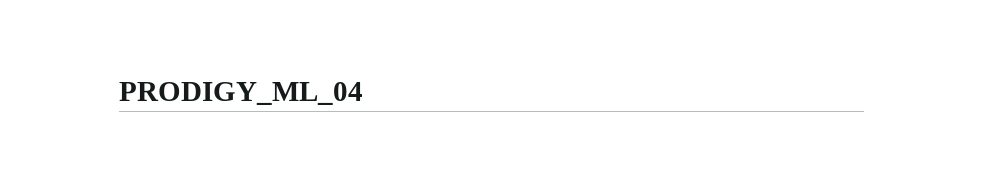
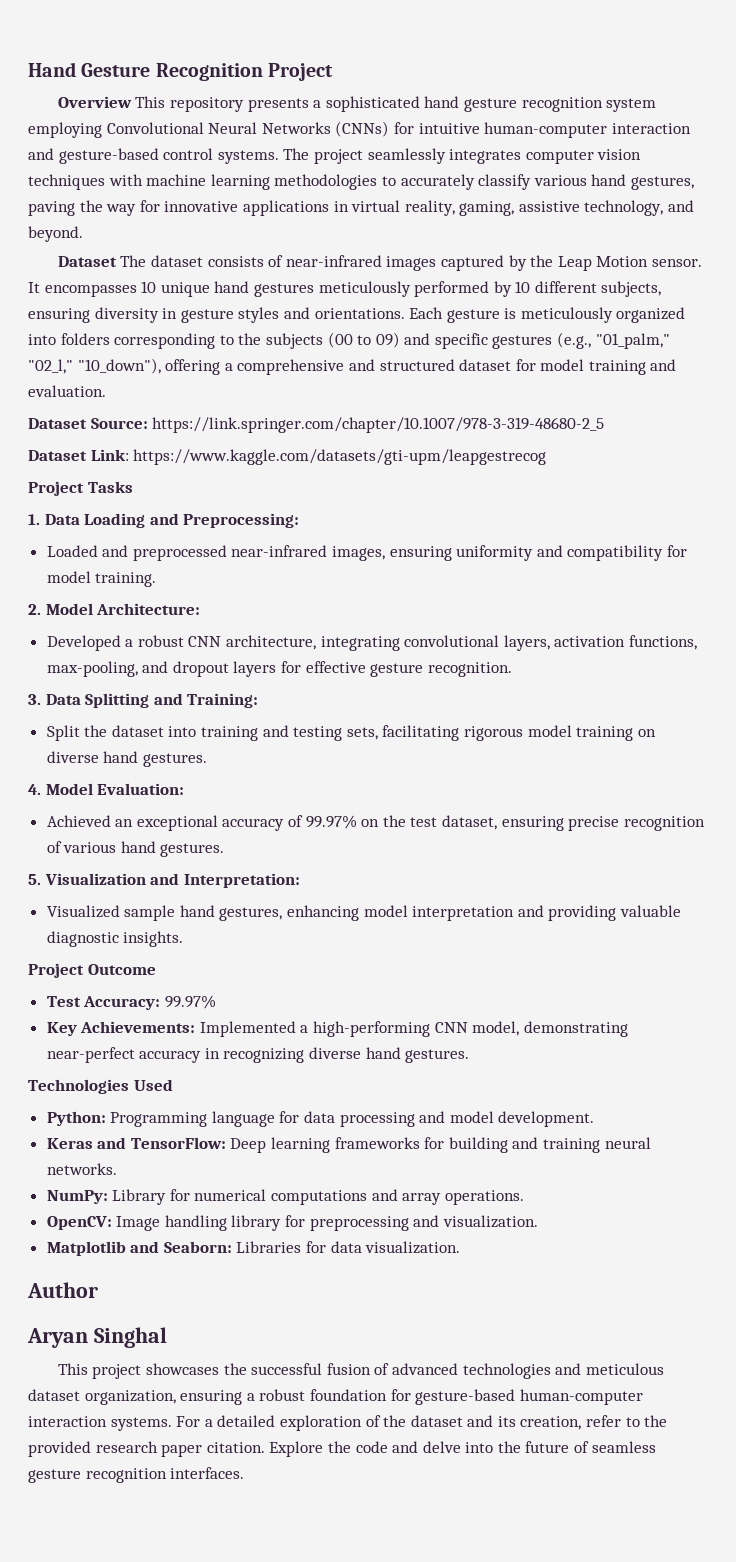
[119,82,363,105] PRODIGY_ML_04 -> [28,62,334,81] [57,96,657,112] [28,121,691,138] [28,148,642,164] [28,174,694,190] [28,200,695,216] [28,226,83,242] [57,255,702,271] [28,281,662,297] [28,307,686,323] [28,332,670,349] [28,358,677,375] [28,385,106,397] [28,417,605,433] [28,449,547,465] [28,481,133,496] [28,513,300,528] [46,545,688,561] [46,571,157,587] [28,603,201,615] [46,635,698,651] [46,661,512,677] [28,693,259,708] [46,725,656,741] [46,751,207,767] [28,783,185,795] [46,815,705,831] [46,841,225,857] [28,873,300,888] [46,905,682,921] [46,931,184,947] [28,963,156,978] [46,995,216,1010] [46,1021,628,1037] [46,1047,470,1063] [28,1079,173,1094] [46,1111,595,1127] [46,1137,651,1153] [46,1163,117,1175] [46,1189,524,1205] [46,1215,538,1231] [46,1241,461,1256] [27,1282,98,1298] [27,1327,167,1348] [57,1363,664,1379] [28,1389,643,1405] [28,1415,668,1431] [28,1441,656,1457] [28,1467,245,1483] Hand Gesture Recognition Project // Overview This repository presents a sophisticated hand gesture recognition system employing Convolutional Neural Networks (CNNs) for intuitive human-computer interaction and gesture-based control systems. The project seamlessly integrates computer vision techniques with machine learning methodologies to accurately classify various hand gestures, paving the way for innovative applications in virtual reality, gaming, assistive technology, and beyond. // Dataset The dataset consists of near-infrared images captured by the Leap Motion sensor. It encompasses 10 unique hand gestures meticulously performed by 10 different subjects, ensuring diversity in gesture styles and orientations. Each gesture is meticulously organized into folders corresponding to the subjects (00 to 09) and specific gestures (e.g., "01_palm," "02_l," "10_down"), offering a comprehensive and structured dataset for model training and evaluation. // Dataset Source: https://link.springer.com/chapter/10.1007/978-3-319-48680-2_5 // Dataset Link: https://www.kaggle.com/datasets/gti-upm/leapgestrecog // Project Tasks // 1. Data Loading and Preprocessing: // Loaded and preprocessed near-infrared images, ensuring uniformity and compatibility for model training. // 2. Model Architecture: // Developed a robust CNN architecture, integrating convolutional layers, activation functions, max-pooling, and dropout layers for effective gesture recognition. // 3. Data Splitting and Training: // Split the dataset into training and testing sets, facilitating rigorous model training on diverse hand gestures. // 4. Model Evaluation: // Achieved an exceptional accuracy of 99.97% on the test dataset, ensuring precise recognition of various hand gestures. // 5. Visualization and Interpretation: // Visualized sample hand gestures, enhancing model interpretation and providing valuable diagnostic insights. // Project Outcome // Test Accuracy: 99.97% // Key Achievements: Implemented a high-performing CNN model, demonstrating near-perfect accuracy in recognizing diverse hand gestures. // Technologies Used // Python: Programming language for data processing and model development. // Keras and TensorFlow: Deep learning frameworks for building and training neural networks. // NumPy: Library for numerical computations and array operations. // OpenCV: Image handling library for preprocessing and visualization. // Matplotlib and Seaborn: Libraries for data visualization. // Author // Aryan Singhal // This project showcases the successful fusion of advanced technologies and meticulous dataset organization, ensuring a robust foundation for gesture-based human-computer interaction systems. For a detailed exploration of the dataset and its creation, refer to the provided research paper citation. Explore the code and delve into the future of seamless gesture recognition interfaces.

